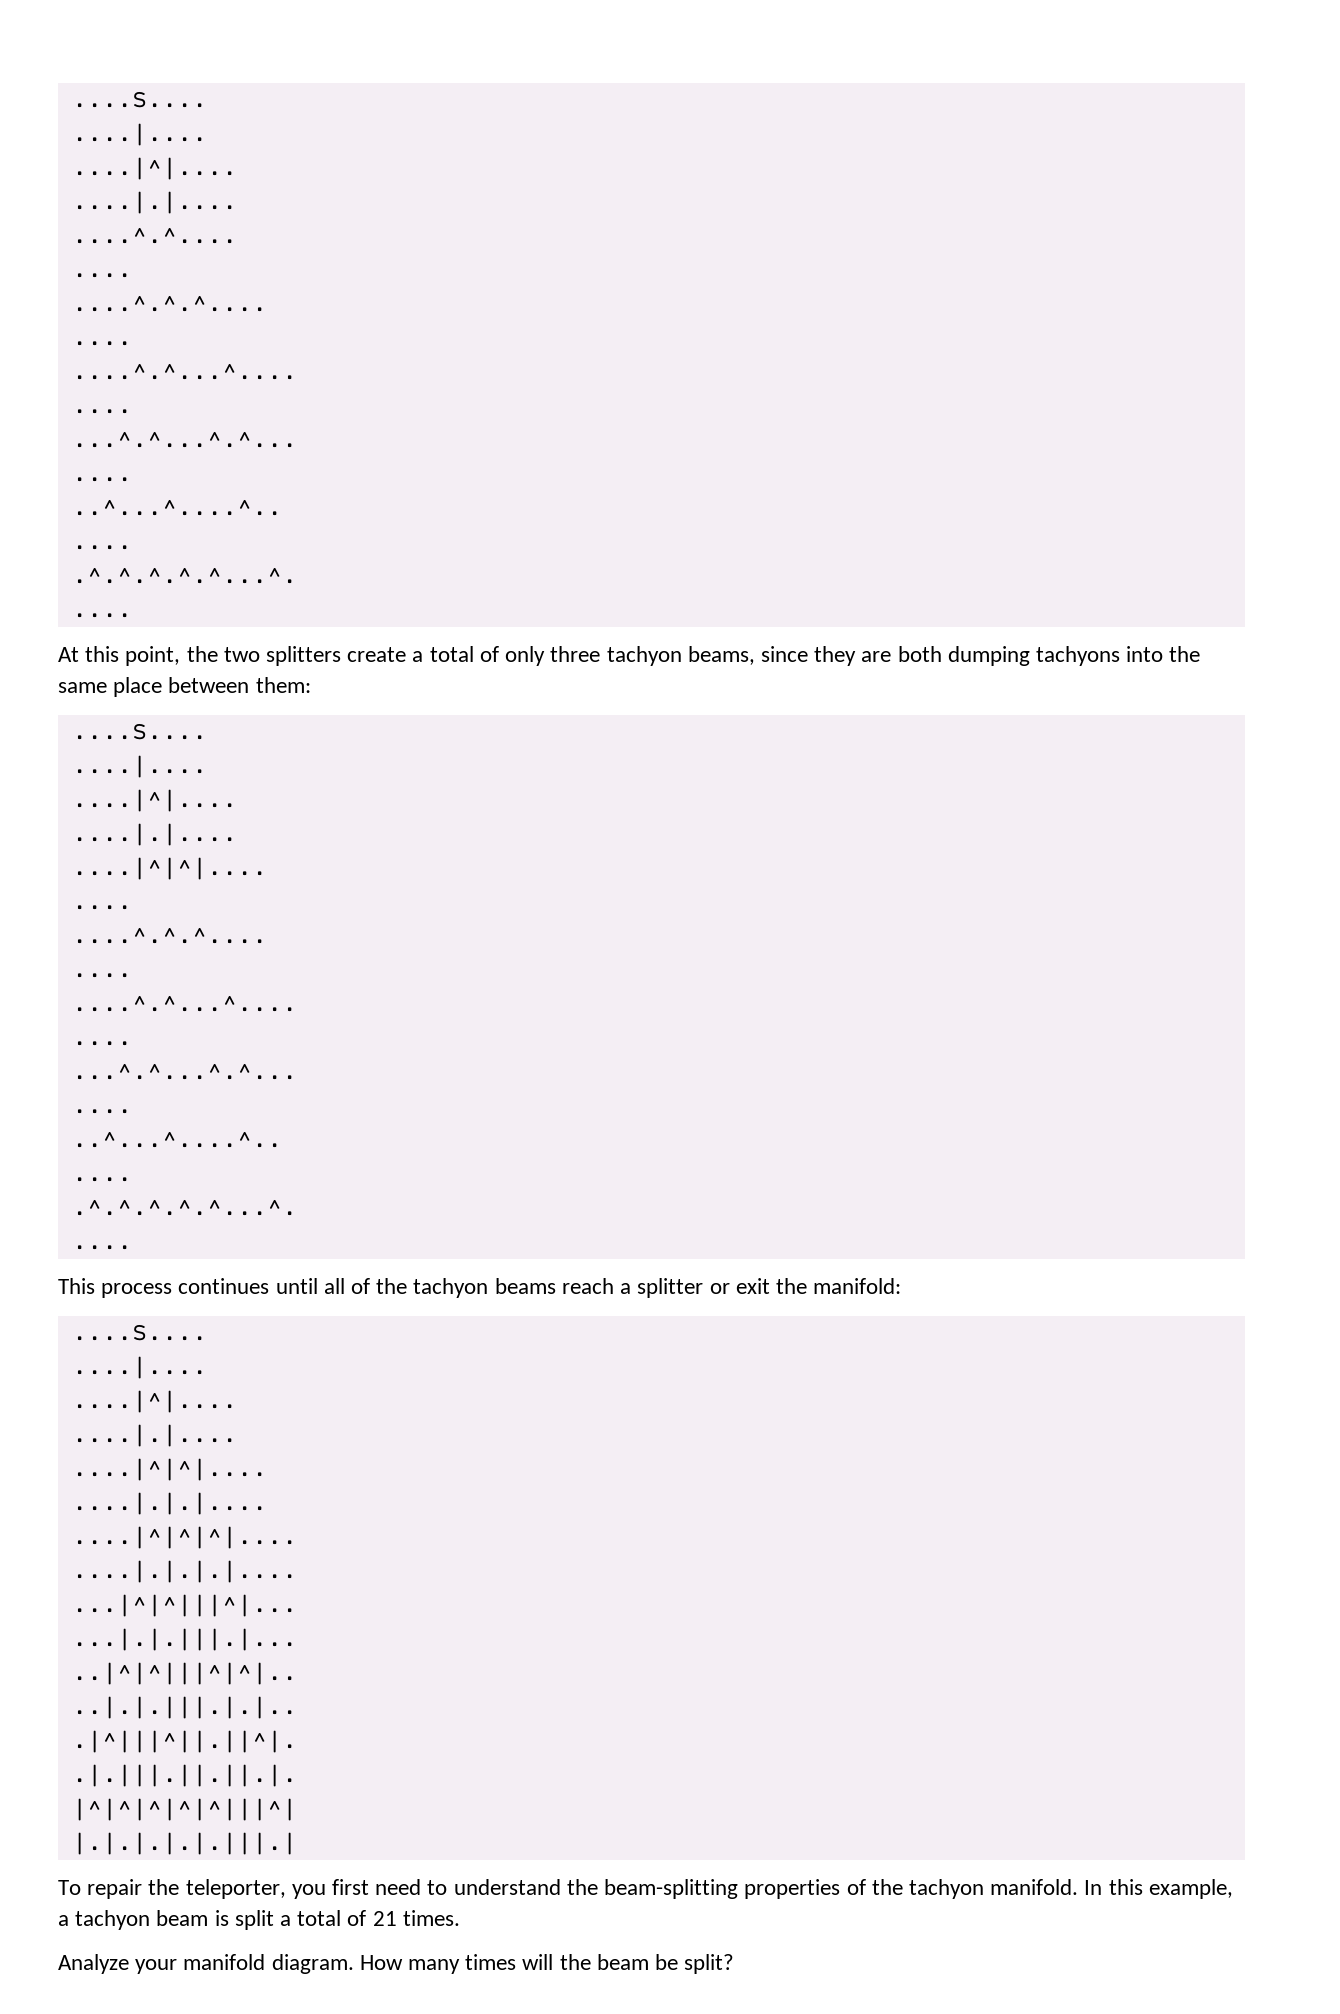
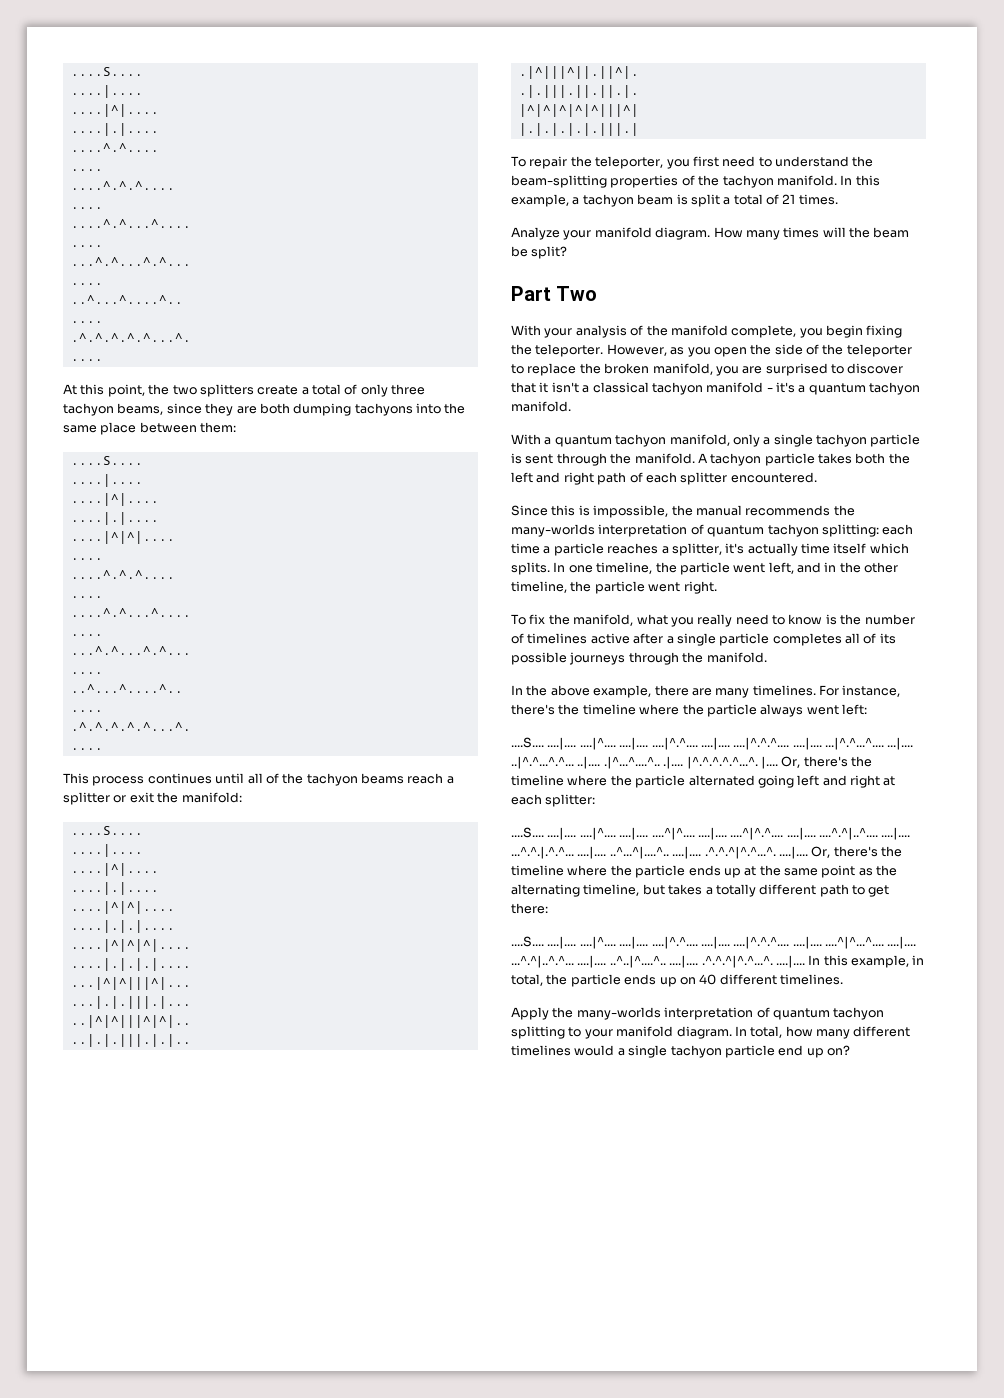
(735, 1964) none -> [511,286,598,301] [511,325,903,338] [511,344,912,357] [511,363,904,376] [511,382,921,395] [511,401,571,412] [511,434,921,447] [511,453,910,466] [511,472,817,485] [511,505,855,518] [511,524,914,537] [511,543,909,556] [511,562,899,575] [511,581,717,594] [511,614,915,627] [511,633,896,646] [511,652,767,665] [511,685,901,698] [511,704,867,717] [511,737,914,750] [511,756,872,769] [511,775,896,788] [511,794,596,807] [511,827,911,840] [511,846,902,859] [511,865,898,878] [511,884,890,897] [511,903,548,914] [511,936,917,949] [511,955,925,968] [511,974,843,987] [511,1007,885,1020] [511,1026,911,1039] [511,1045,850,1058] // Part Two // With your analysis of the manifold complete, you begin fixing the teleporter. However, as you open the side of the teleporter to replace the broken manifold, you are surprised to discover that it isn't a classical tachyon manifold - it's a quantum tachyon manifold. // With a quantum tachyon manifold, only a single tachyon particle is sent through the manifold. A tachyon particle takes both the left and right path of each splitter encountered. // Since this is impossible, the manual recommends the many-worlds interpretation of quantum tachyon splitting: each time a particle reaches a splitter, it's actually time itself which splits. In one timeline, the particle went left, and in the other timeline, the particle went right. // To fix the manifold, what you really need to know is the number of timelines active after a single particle completes all of its possible journeys through the manifold. // In the above example, there are many timelines. For instance, there's the timeline where the particle always went left: // ....S.... ....|.... ....|^.... ....|.... ....|^.^.... ....|.... ....|^.^.^.... ....|.... ...|^.^...^.... ...|.... ..|^.^...^.^... ..|.... .|^...^....^.. .|.... |^.^.^.^.^...^. |.... Or, there's the timeline where the particle alternated going left and right at each splitter: // ....S.... ....|.... ....|^.... ....|.... ....^|^.... ....|.... ....^|^.^.... ....|.... ....^.^|..^.... ....|.... ...^.^.|.^.^... ....|.... ..^...^|....^.. ....|.... .^.^.^|^.^...^. ....|.... Or, there's the timeline where the particle ends up at the same point as the alternating timeline, but takes a totally different path to get there: // ....S.... ....|.... ....|^.... ....|.... ....|^.^.... ....|.... ....|^.^.^.... ....|.... ....^|^...^.... ....|.... ...^.^|..^.^... ....|.... ..^..|^....^.. ....|.... .^.^.^|^.^...^. ....|.... In this example, in total, the particle ends up on 40 different timelines. // Apply the many-worlds interpretation of quantum tachyon splitting to your manifold diagram. In total, how many different timelines would a single tachyon particle end up on?

